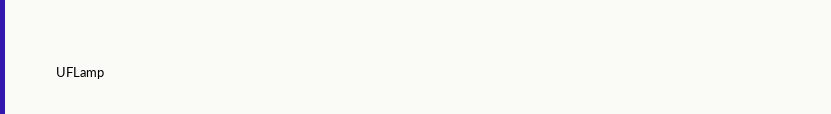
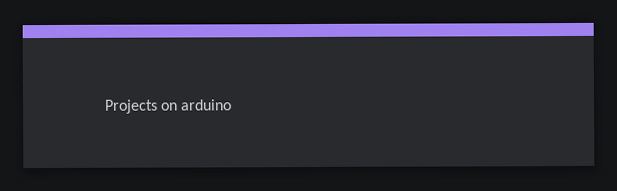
[56,67,104,79] UFLamp -> [105,99,233,114] Projects on arduino

